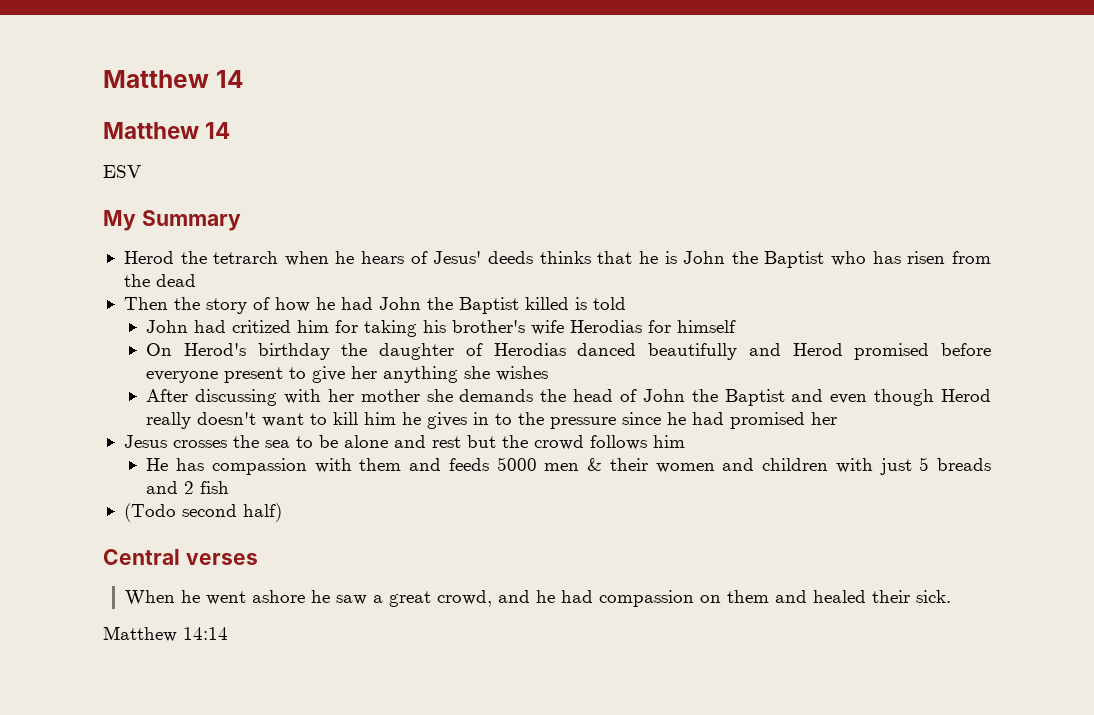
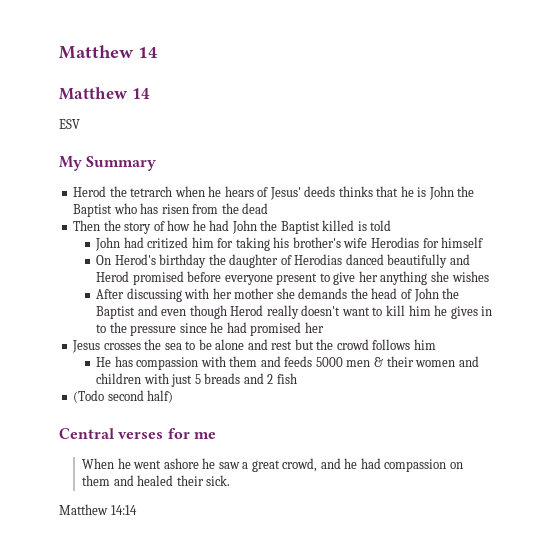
(258, 559) none -> [167,428,216,439] for me

